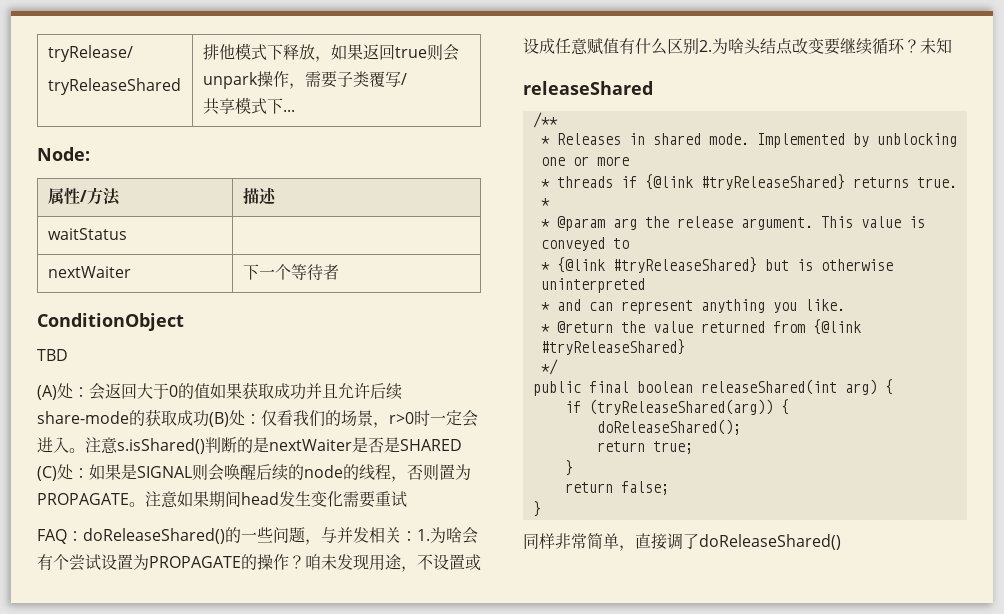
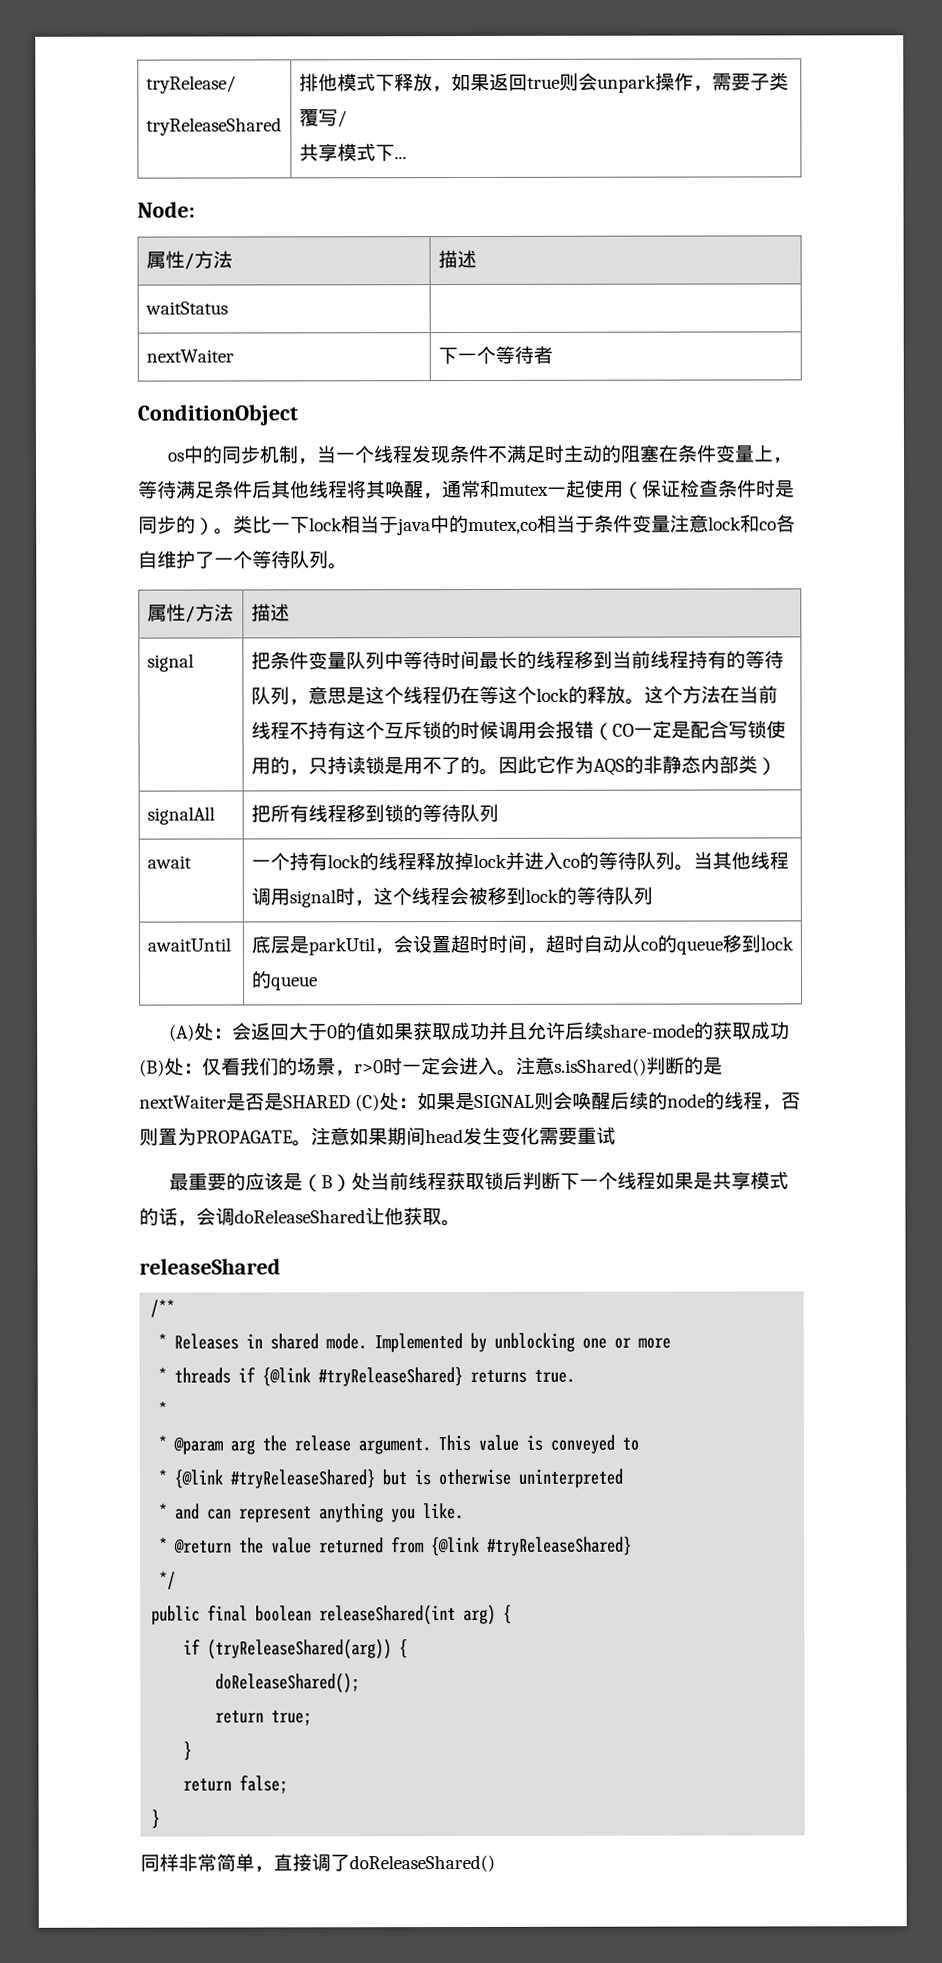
[37,349,68,361] TBD -> [166,444,793,465] [138,479,795,500] [138,514,796,536] [138,550,348,570] [146,603,234,623] [250,603,290,622] [146,653,194,672] [250,650,784,670] [250,685,778,706] [250,720,786,740] [250,755,777,776] [146,806,215,825] [250,803,499,823] [146,855,192,869] [250,851,789,871] [250,886,653,908] [146,937,231,952] [250,934,794,956] [250,970,318,991] os中的同步机制，当一个线程发现条件不满足时主动的阻塞在条件变量上，等待满足条件后其他线程将其唤醒，通常和mutex一起使用（保证检查条件时是同步的）。类比一下lock相当于java中的mutex,co相当于条件变量注意lock和co各自维护了一个等待队列。 // 属性/方法 | 描述 // signal | 把条件变量队列中等待时间最长的线程移到当前线程持有的等待队列，意思是这个线程仍在等这个lock的释放。这个方法在当前线程不持有这个互斥锁的时候调用会报错（CO一定是配合写锁使用的，只持读锁是用不了的。因此它作为AQS的非静态内部类） // signalAll | 把所有线程移到锁的等待队列 // await | 一个持有lock的线程释放掉lock并进入co的等待队列。当其他线程调用signal时，这个线程会被移到lock的等待队列 // awaitUntil | 底层是parkUtil，会设置超时时间，超时自动从co的queue移到lock的queue
[37,527,478,545] [37,554,481,572] [523,38,952,55] FAQ：doReleaseShared()的一些问题，与并发相关：1.为啥会有个尝试设置为PROPAGATE的操作？咱未发现用途，不设置或设成任意赋值有什么区别2.为啥头结点改变要继续循环？未知 -> [168,1171,789,1192] [139,1207,461,1227] 最重要的应该是（B）处当前线程获取锁后判断下一个线程如果是共享模式的话，会调doReleaseShared让他获取。

